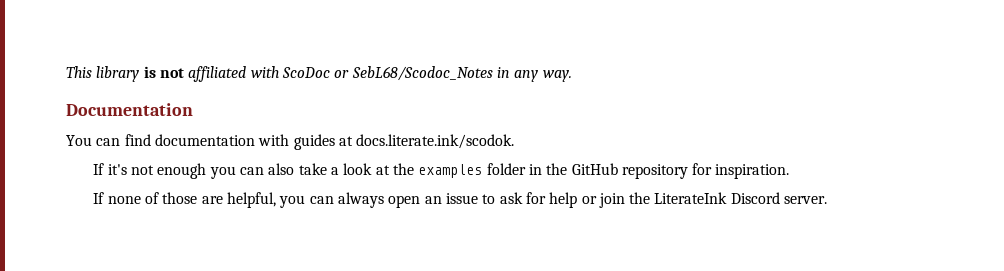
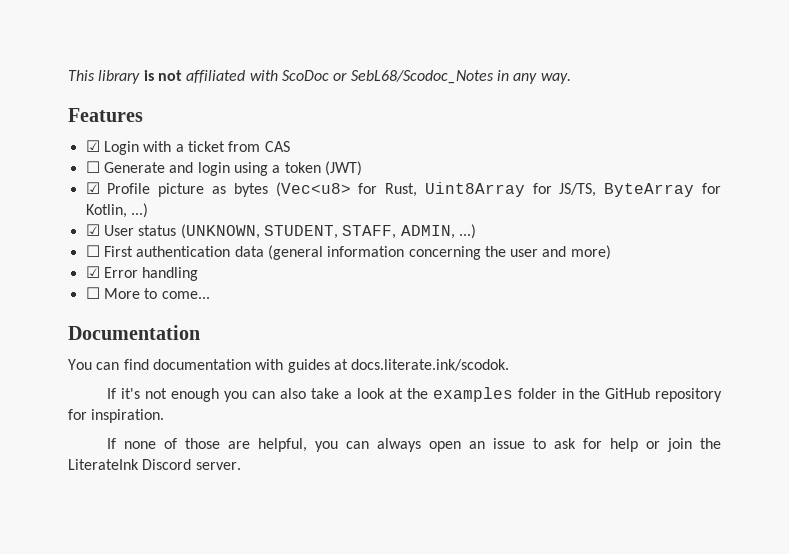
(572, 76) none -> [68,108,143,122] [85,140,290,155] [85,161,362,176] [85,182,721,197] [85,203,148,218] [85,224,476,239] [85,245,611,260] [85,266,199,281] [85,287,210,299] // Features // ☑ Login with a ticket from CAS // ☐ Generate and login using a token (JWT) // ☑ Profile picture as bytes (Vec<u8> for Rust, Uint8Array for JS/TS, ByteArray for Kotlin, ...) // ☑ User status (UNKNOWN, STUDENT, STAFF, ADMIN, ...) // ☐ First authentication data (general information concerning the user and more) // ☑ Error handling // ☐ More to come...

